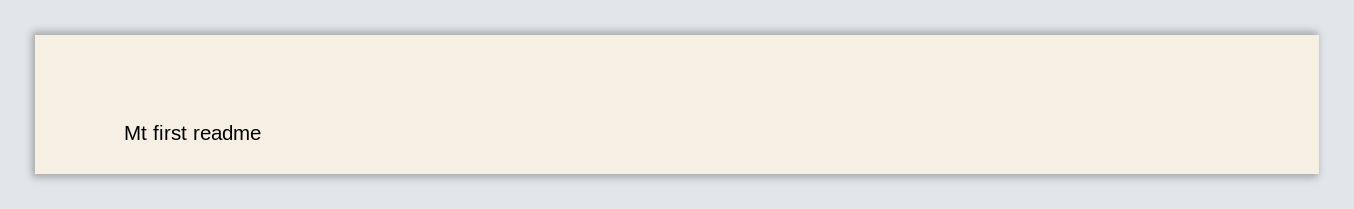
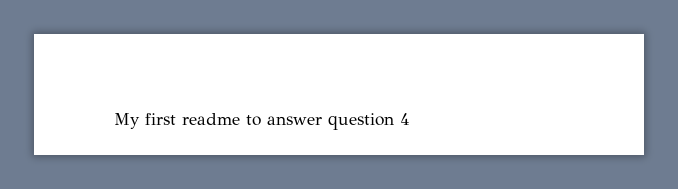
[124,126,147,140] Mt -> [114,113,140,129] My
(261, 132) none -> [246,113,410,130] to answer question 4

